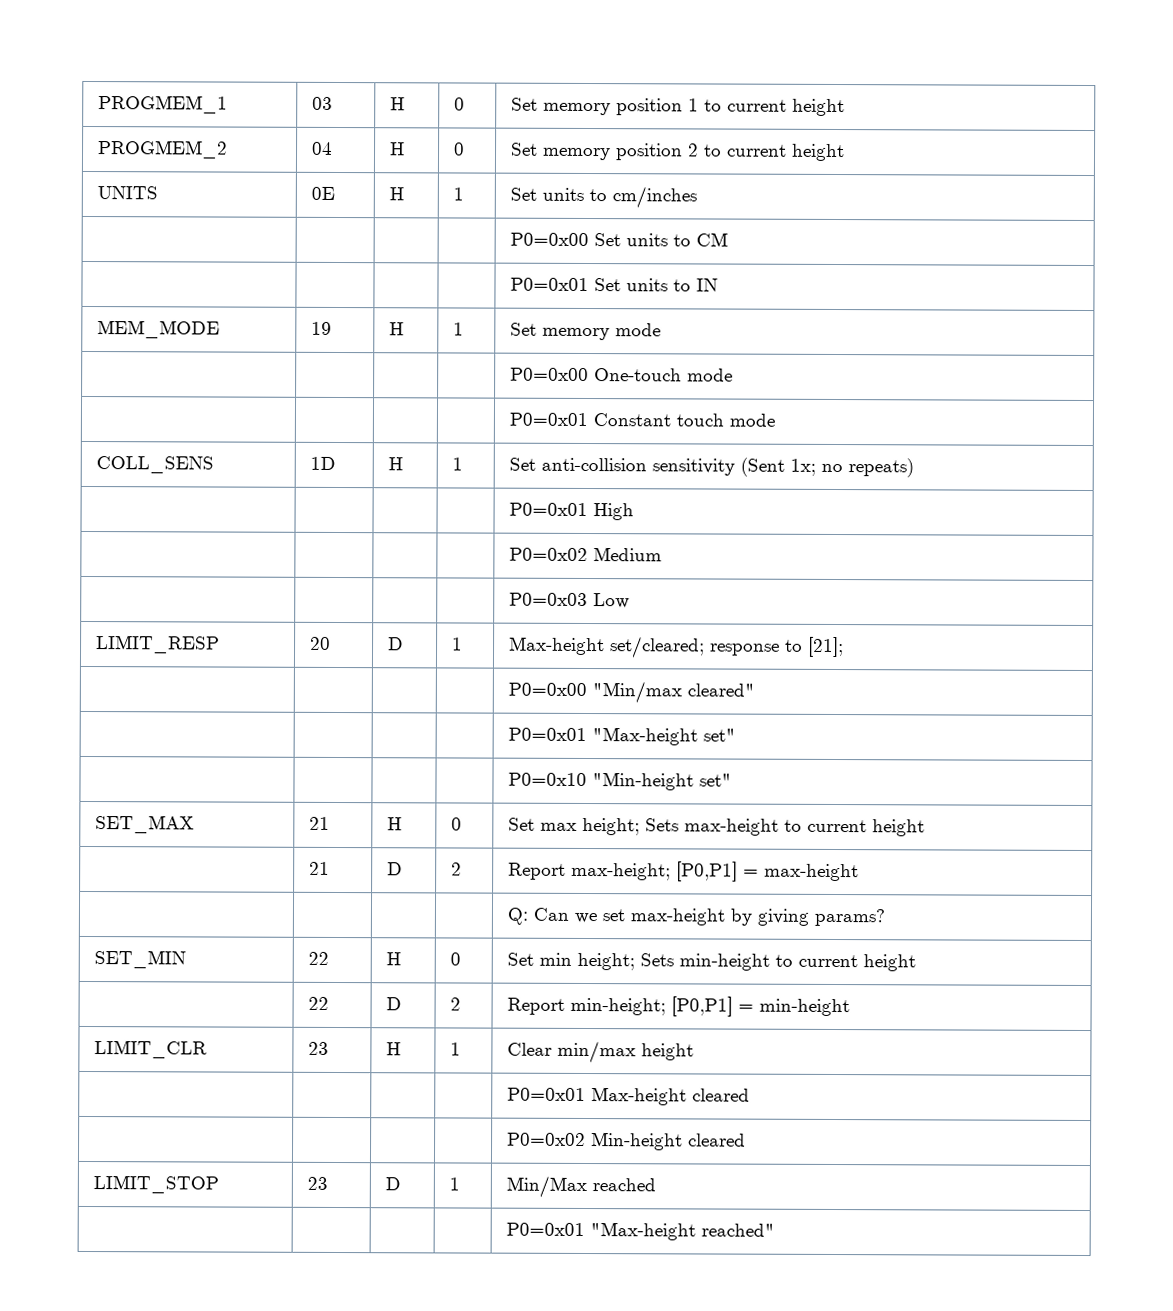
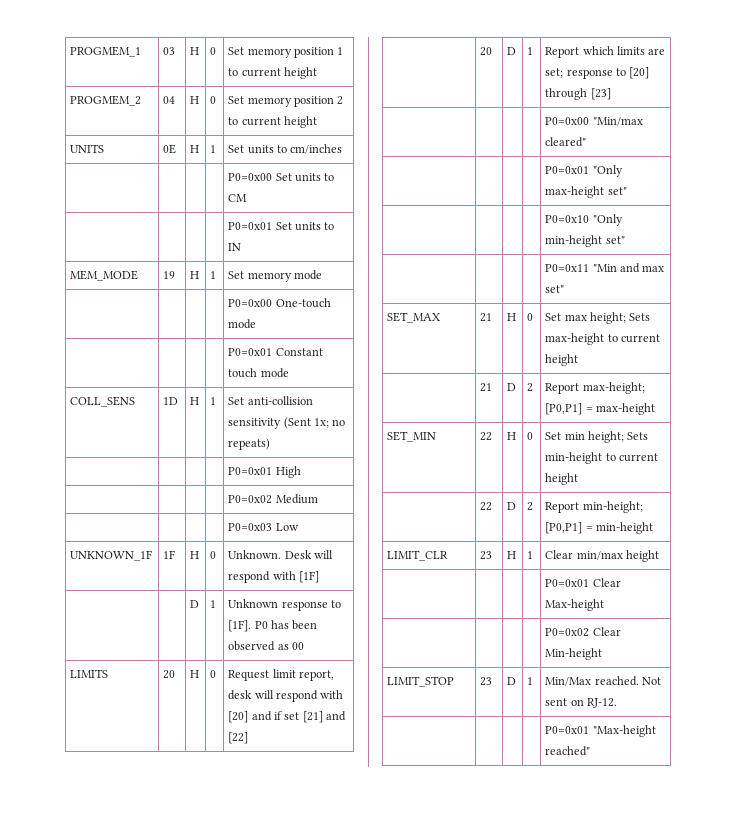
[96,635,221,654] [310,636,332,650] [388,637,405,651] [452,637,464,651] [509,636,845,659] LIMIT_RESP | 20 | D | 1 | Max-height set/cleared; response to [21]; -> [70,550,153,561] [163,550,176,559] [190,551,200,559] [210,551,217,559] [228,550,334,559] [228,571,320,583] [190,600,200,608] [210,600,217,608] [228,599,342,611] [228,620,318,632] [228,641,305,651] [70,669,109,678] [163,670,176,679] [190,670,200,678] [210,670,217,678] [228,669,335,681] [228,690,344,702] [228,711,347,723] [228,732,249,744] [480,47,493,56] [507,47,517,55] [527,47,534,55] [545,46,666,58] [545,67,650,79] [545,88,611,100] UNKNOWN_1F | 1F | H | 0 | Unknown. Desk will respond with [1F] // | | D | 1 | Unknown response to [1F]. P0 has been observed as 00 // LIMITS | 20 | H | 0 | Request limit report, desk will respond with [20] and if set [21] and [22] // | 20 | D | 1 | Report which limits are set; response to [20] through [23]
[592,727,699,746] "Max-height -> [592,165,623,177] [545,186,605,198] "Only max-height
[592,772,695,791] "Min-height -> [592,214,623,226] [545,235,625,247] [545,263,665,273] "Only min-height set" // | | | | P0=0x11 "Min and max
[507,907,886,927] // | | | | Q: Can we set max-height by giving params? -> (656, 409) none
[591,1087,751,1106] [507,1132,587,1147] Max-height cleared // | | | | P0=0x02 -> [592,578,621,587] [545,599,605,611] [545,627,621,637] Clear Max-height // | | | | P0=0x02 Clear
[688,1133,747,1147] cleared -> (603, 654) none
[592,1178,657,1192] reached -> [594,676,662,686] [545,698,618,708] reached. Not sent on RJ-12.

